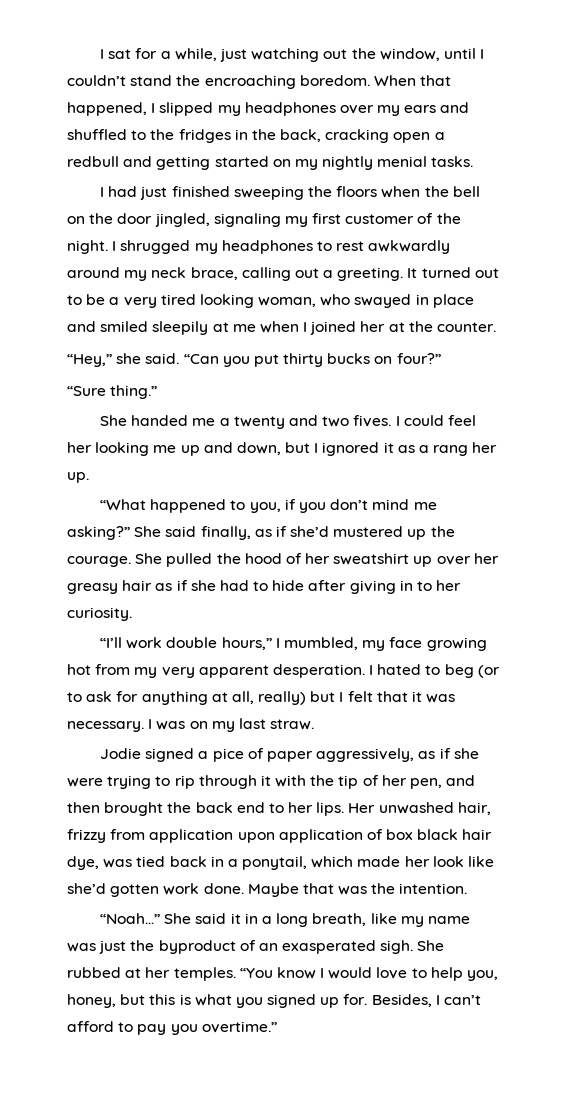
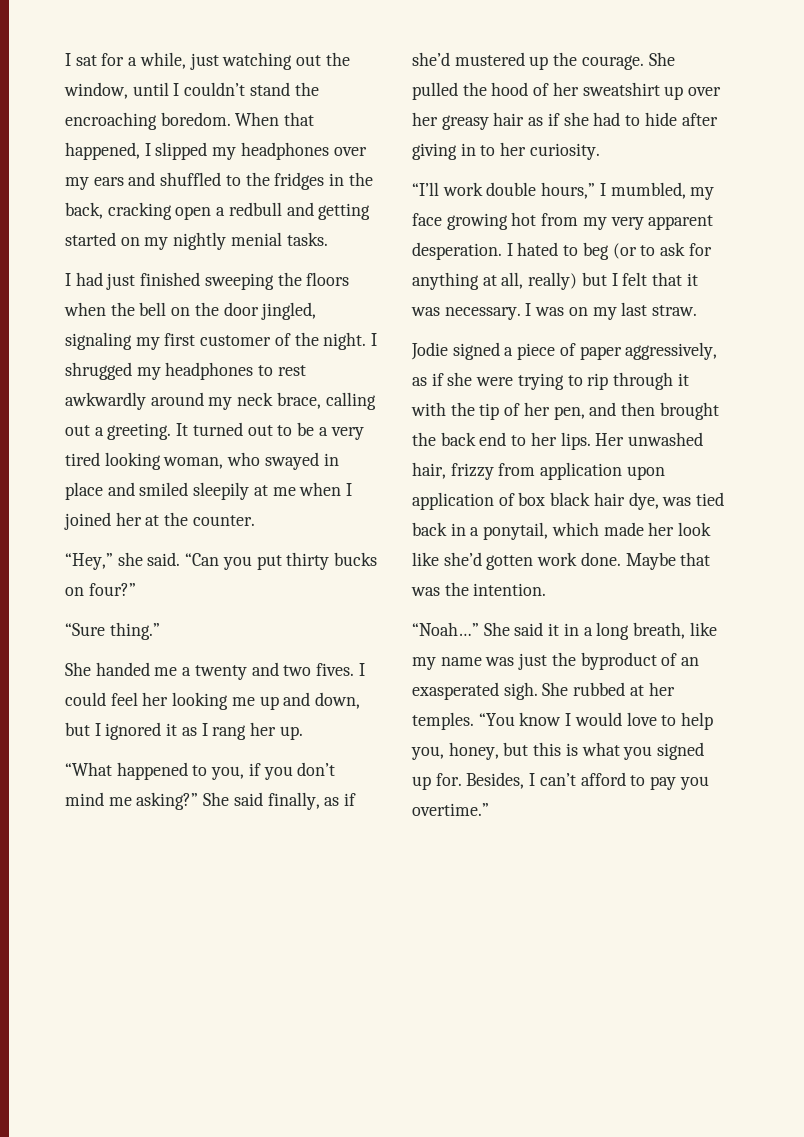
[419,445,430,453] a -> [201,723,208,736] I
[212,748,244,762] pice -> [517,343,556,360] piece

